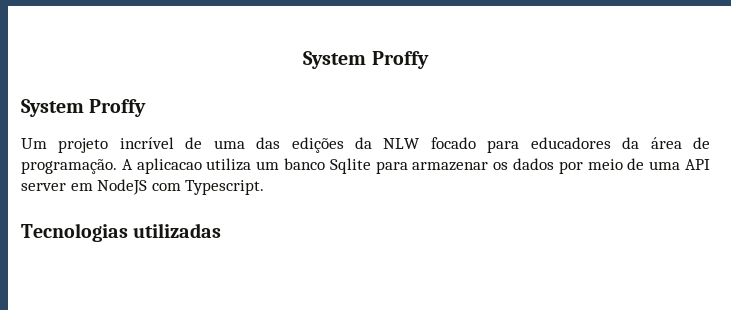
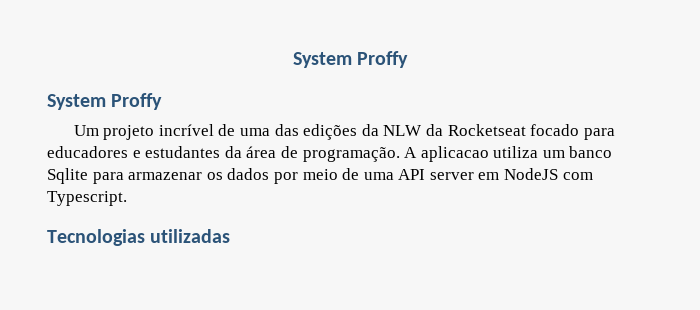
(421, 143) none -> [425,124,526,136] da Rocketseat
(611, 143) none -> [132,146,221,158] e estudantes

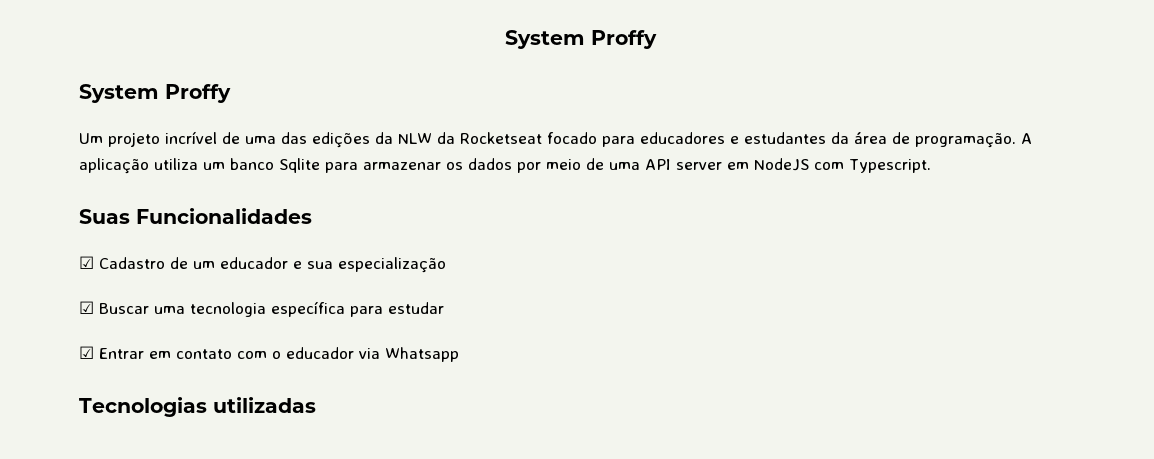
[420,146,489,162] aplicacao -> [79,158,149,174] aplicação
(127, 198) none -> [79,208,312,224] [79,256,446,273] [79,301,444,317] [79,346,459,362] // Suas Funcionalidades // ☑ Cadastro de um educador e sua especialização // ☑ Buscar uma tecnologia específica para estudar // ☑ Entrar em contato com o educador via Whatsapp

